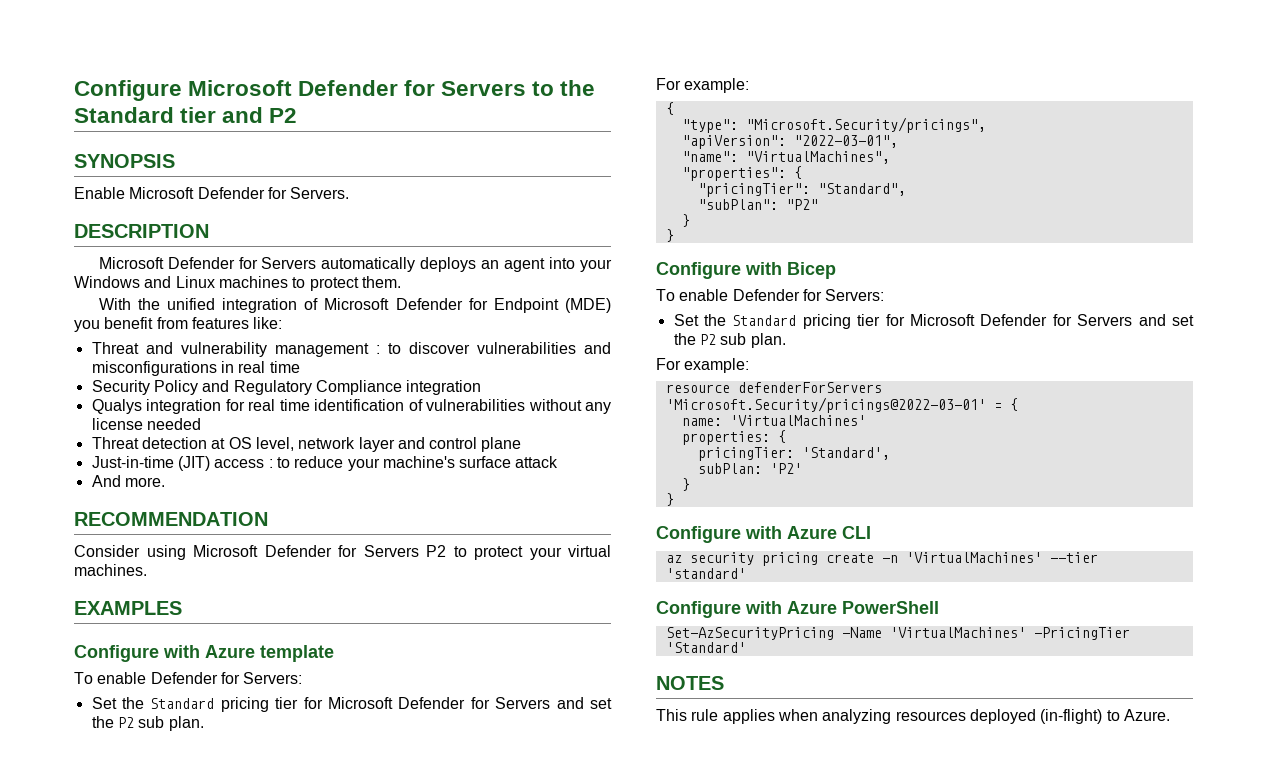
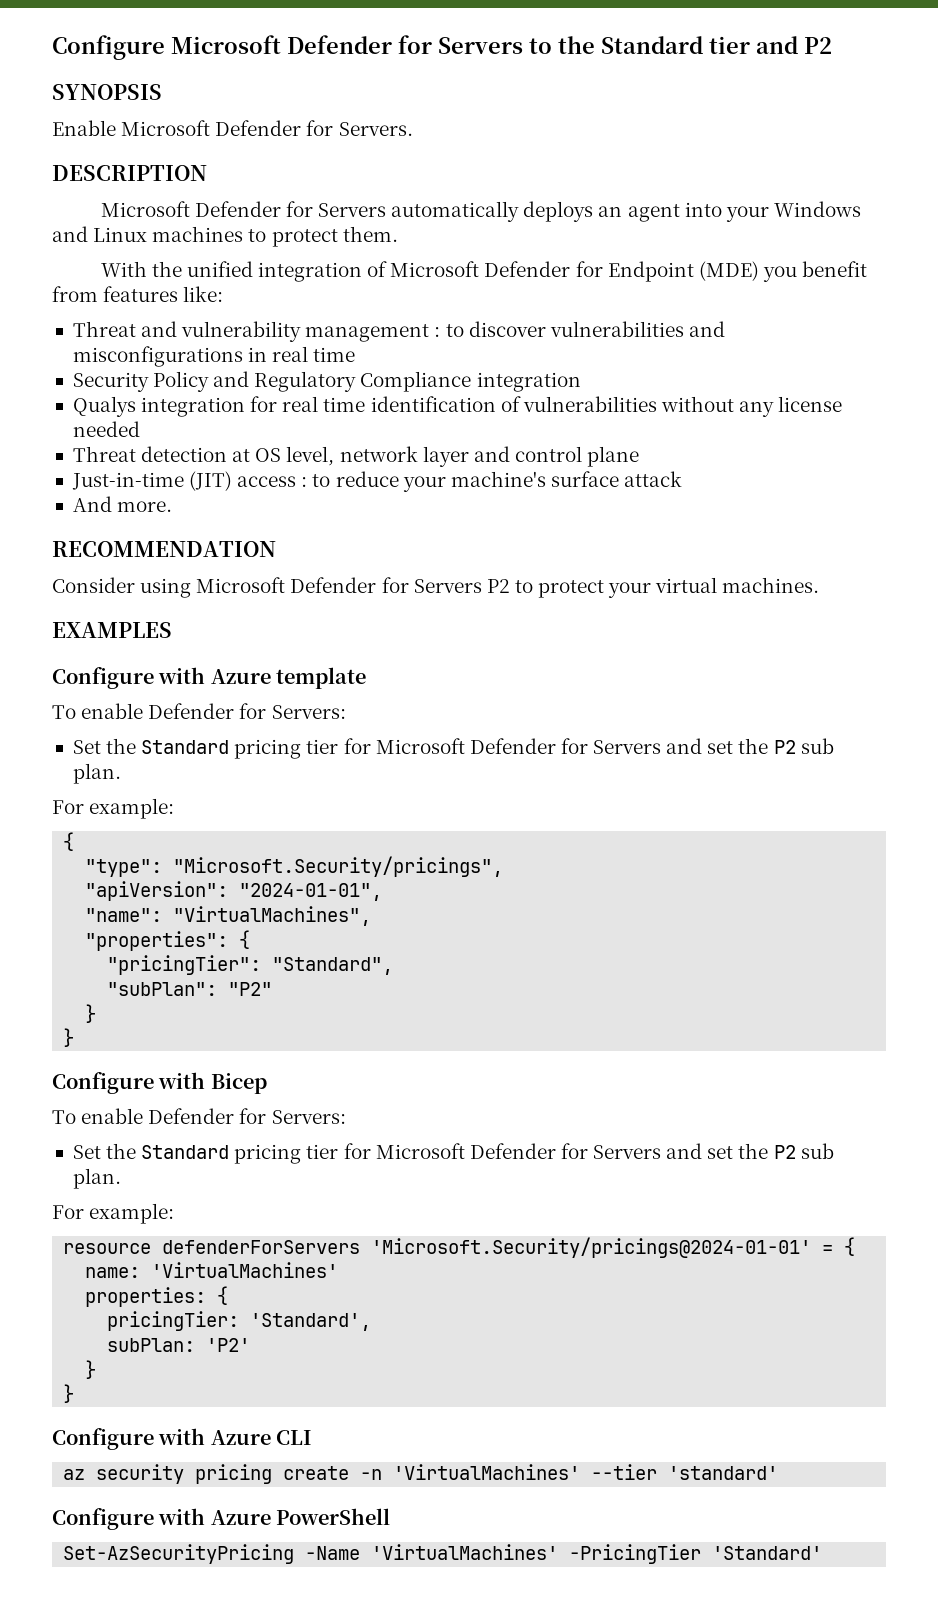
[793,135,898,148] "2022-03-01", -> [239,883,383,901] "2024-01-01",
[665,397,986,413] 'Microsoft.Security/pricings@2022-03-01' -> [371,1237,812,1258] 'Microsoft.Security/pricings@2024-01-01'
[656,676,724,690] [656,709,1170,724] // NOTES // This rule applies when analyzing resources deployed (in-flight) to Azure. -> (823, 1553) none

